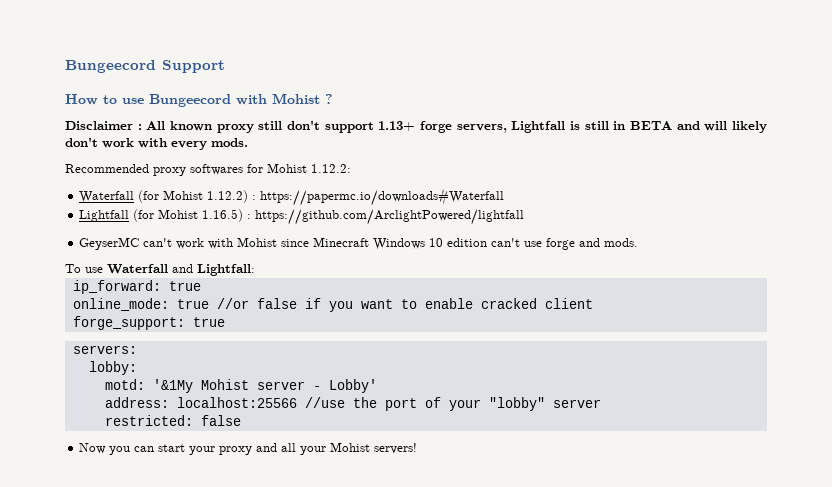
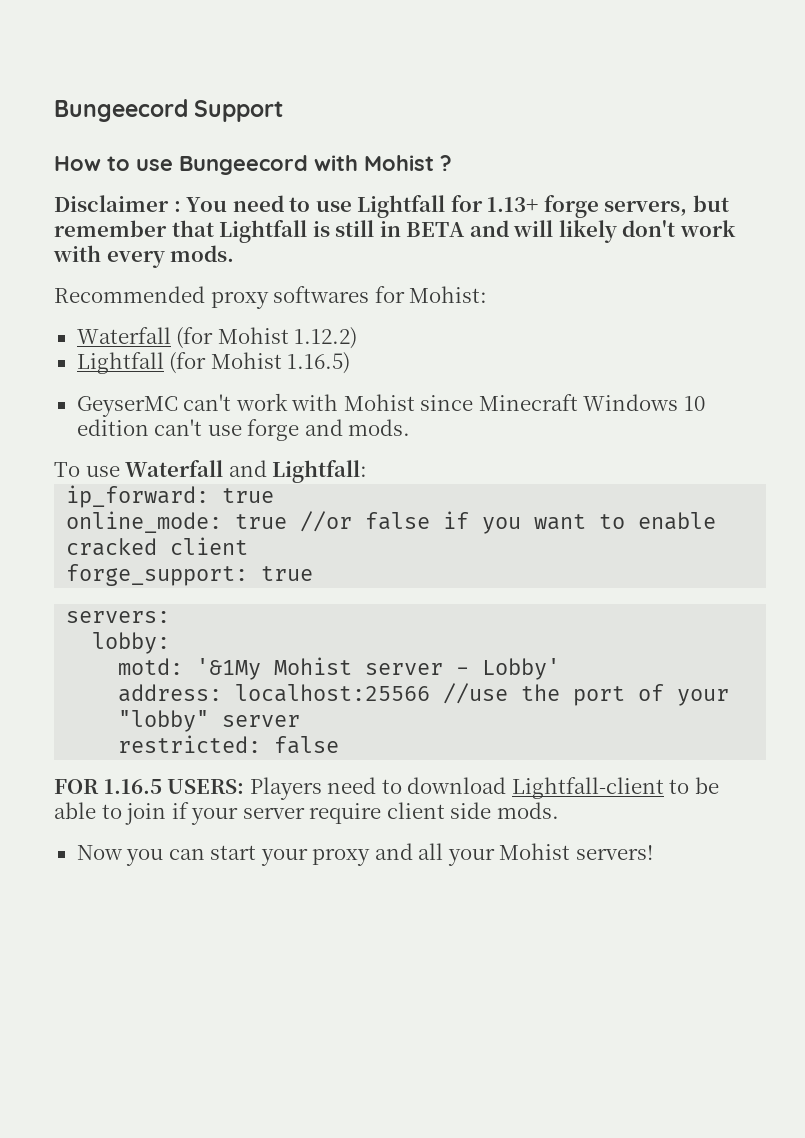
[146,120,507,133] All known proxy still don't support 1.13+ forge servers, -> [186,195,729,218] [54,220,214,237] You need to use Lightfall for 1.13+ forge servers, but remember that
[267,163,351,173] Mohist 1.12.2: -> [409,286,488,303] Mohist:
[252,188,505,206] : https://papermc.io/downloads#Waterfall -> (358, 338) none
[247,209,525,225] : https://github.com/ArclightPowered/lightfall -> (351, 363) none
(241, 420) none -> [54,777,719,800] [54,802,559,825] // FOR 1.16.5 USERS: Players need to download Lightfall-client to be able to join if your server require client side mods.

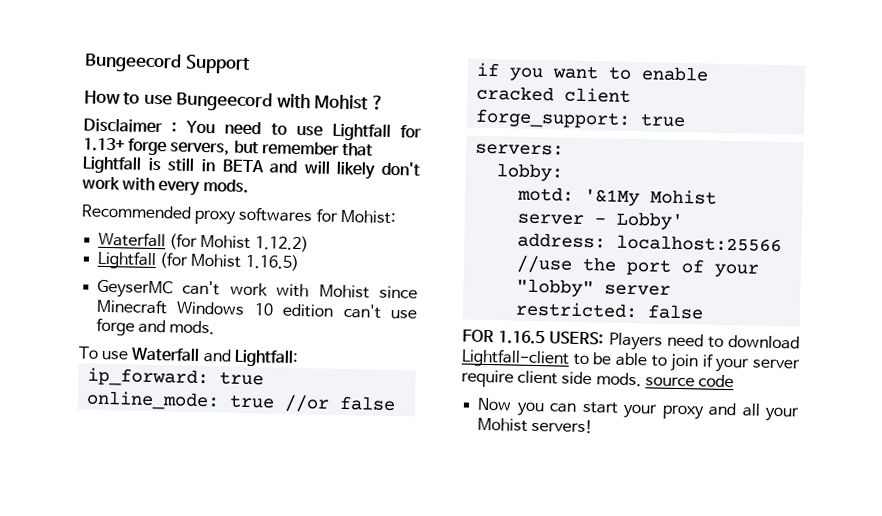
(559, 810) none -> [644,374,734,388] source code

